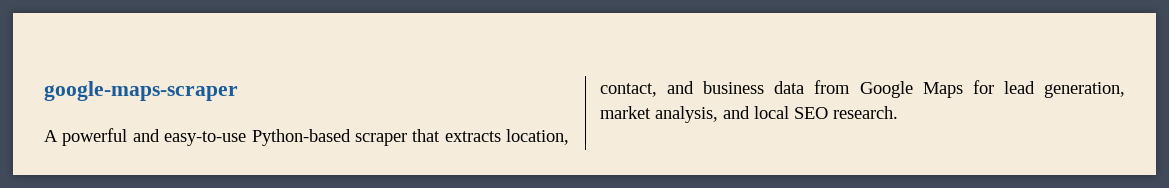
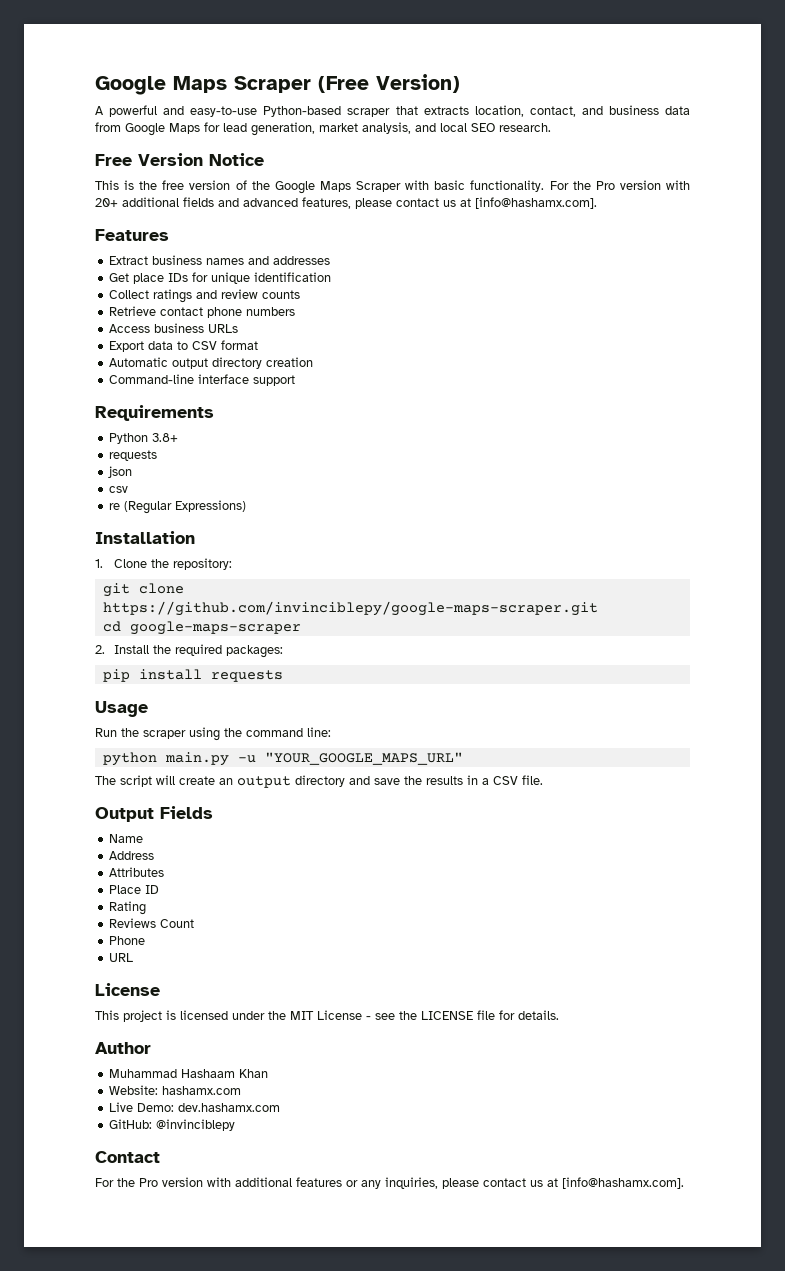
[44,81,238,101] google-maps-scraper -> [95,74,460,95] Google Maps Scraper (Free Version)
(898, 112) none -> [95,153,264,166] [95,180,690,194] [95,197,597,209] [95,229,169,241] [109,255,331,265] [109,272,332,284] [109,289,301,303] [109,306,296,318] [109,323,239,333] [109,340,259,352] [109,357,314,369] [109,374,296,386] [95,405,214,421] [109,433,179,444] [109,450,158,461] [108,466,133,478] [109,486,129,493] [109,500,247,514] [95,531,195,544] [95,558,232,570] [102,583,184,597] [102,601,598,616] [102,621,301,635] [95,644,283,658] [102,669,283,682] [95,701,148,717] [95,727,331,741] [102,752,463,766] [95,775,543,788] [95,806,213,822] [109,834,144,843] [109,851,155,860] [109,867,165,877] [109,885,160,894] [109,901,147,915] [109,918,195,928] [109,936,146,945] [109,953,134,962] [95,983,160,996] [95,1010,559,1022] [95,1042,151,1054] [109,1069,269,1078] [109,1085,242,1095] [109,1102,281,1112] [109,1119,236,1131] [95,1151,160,1163] [95,1177,684,1189] // Free Version Notice // This is the free version of the Google Maps Scraper with basic functionality. For the Pro version with 20+ additional fields and advanced features, please contact us at [info@hashamx.com]. // Features // Extract business names and addresses // Get place IDs for unique identification // Collect ratings and review counts // Retrieve contact phone numbers // Access business URLs // Export data to CSV format // Automatic output directory creation // Command-line interface support // Requirements // Python 3.8+ // requests // json // csv // re (Regular Expressions) // Installation // 1. Clone the repository: // git clone https://github.com/invinciblepy/google-maps-scraper.git // cd google-maps-scraper // 2. Install the required packages: // pip install requests // Usage // Run the scraper using the command line: // python main.py -u "YOUR_GOOGLE_MAPS_URL" // The script will create an output directory and save the results in a CSV file. // Output Fields // Name // Address // Attributes // Place ID // Rating // Reviews Count // Phone // URL // License // This project is licensed under the MIT License - see the LICENSE file for details. // Author // Muhammad Hashaam Khan // Website: hashamx.com // Live Demo: dev.hashamx.com // GitHub: @invinciblepy // Contact // For the Pro version with additional features or any inquiries, please contact us at [info@hashamx.com].

